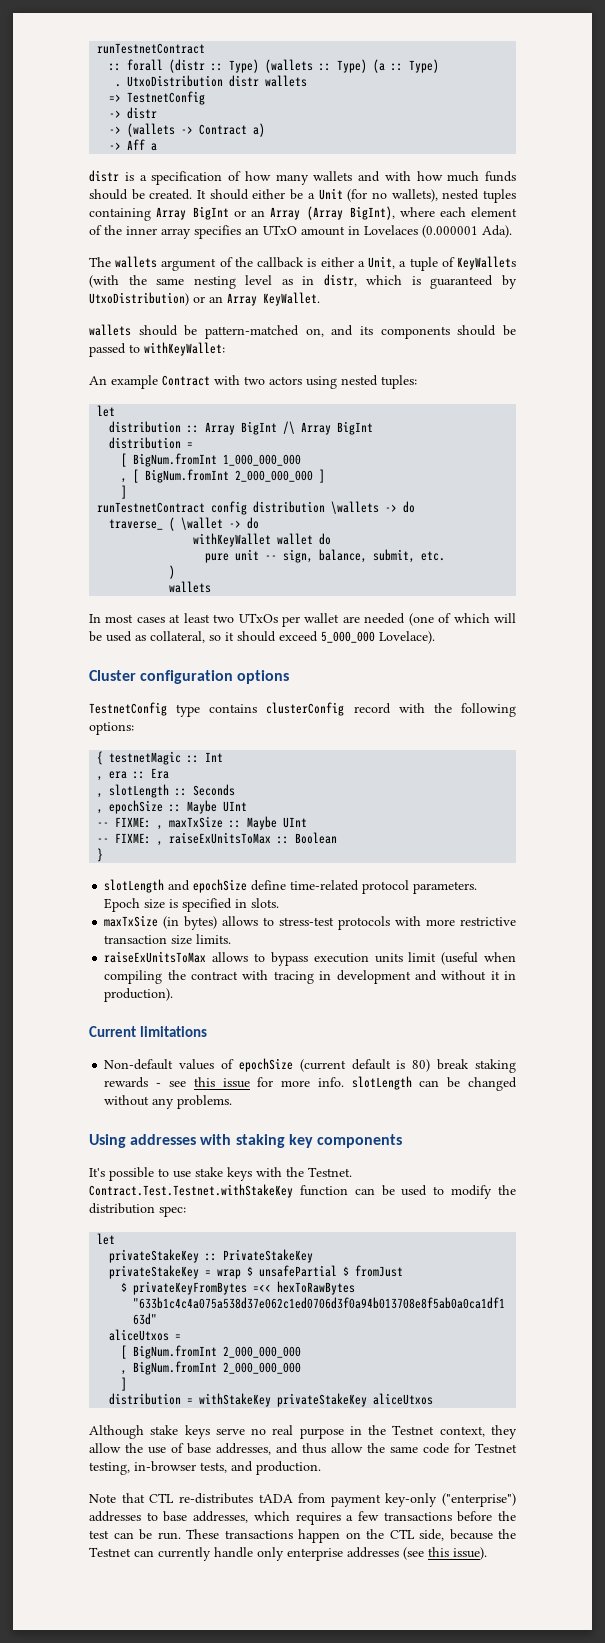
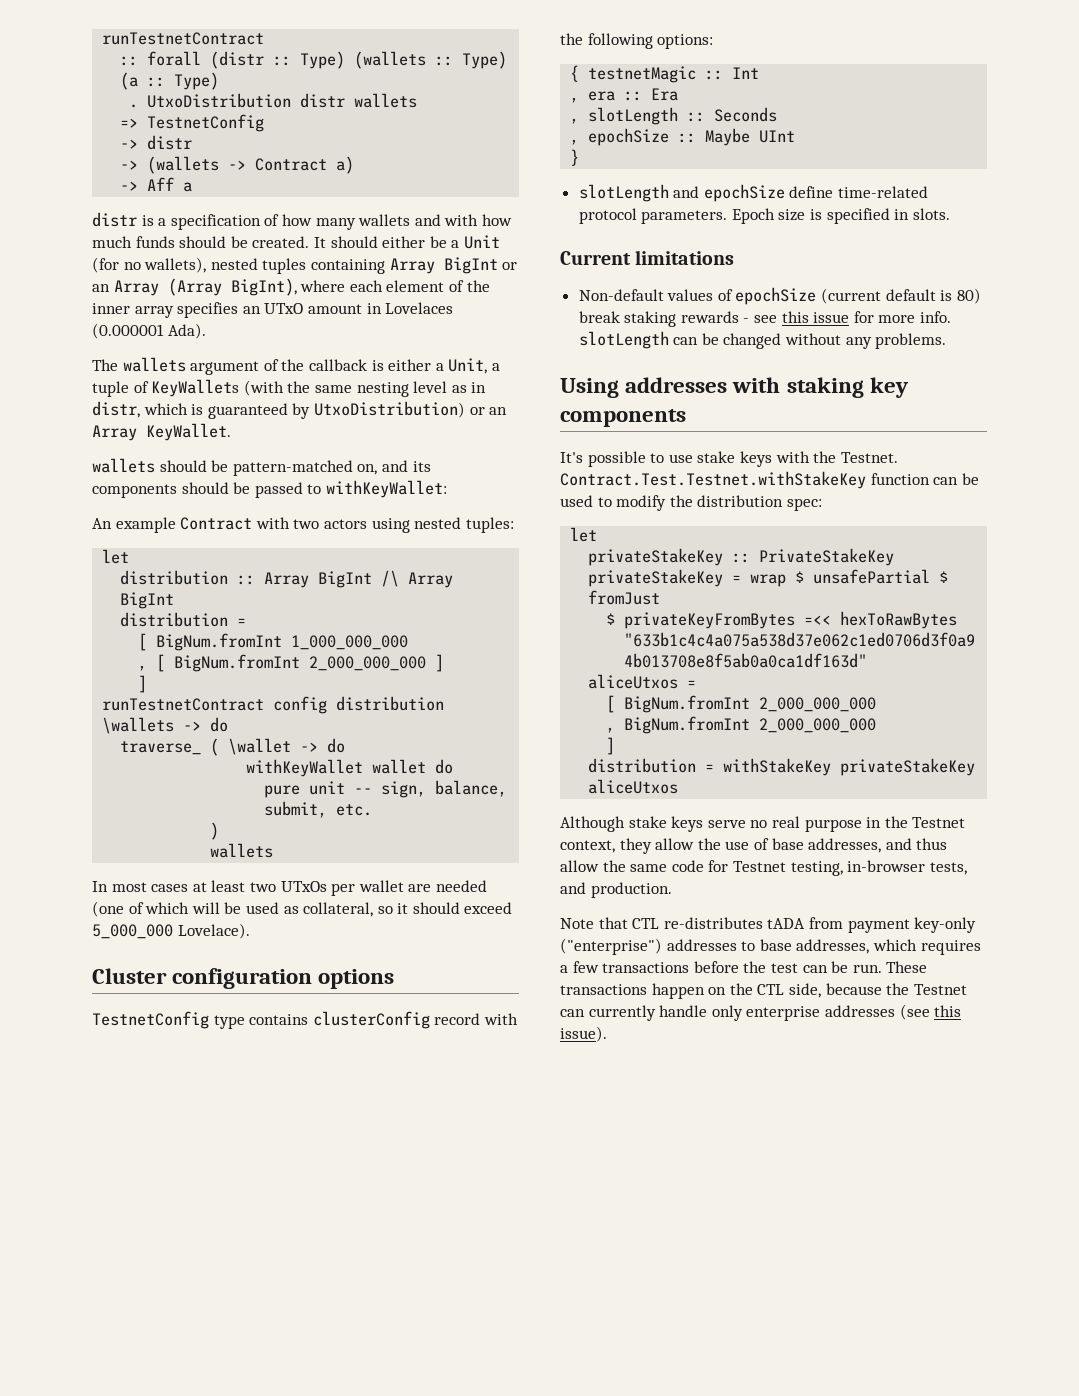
[97,816,308,830] [97,832,338,846] // -- FIXME: , maxTxSize :: Maybe UInt // -- FIXME: , raiseExUnitsToMax :: Boolean -> (796, 136) none
[104,915,516,930] [104,934,232,945] [104,951,516,966] [104,970,517,984] [104,988,174,1002] // maxTxSize (in bytes) allows to stress-test protocols with more restrictive transaction size limits. // raiseExUnitsToMax allows to bypass execution units limit (useful when compiling the contract with tracing in development and without it in production). -> (950, 214) none

